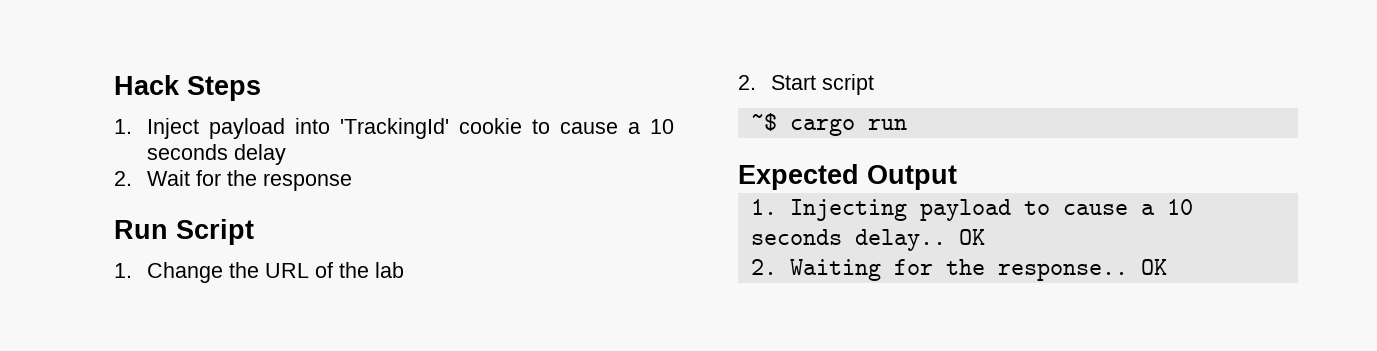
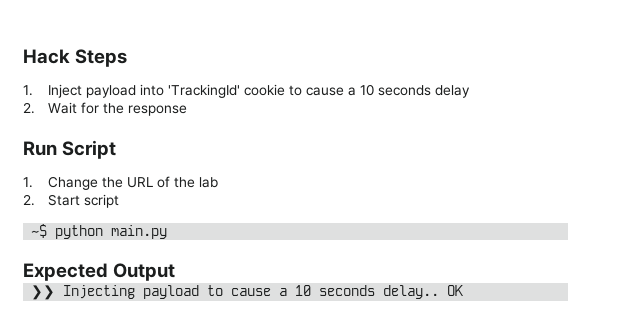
[789,118,907,136] cargo run -> [55,225,168,239] python main.py
[750,199,777,215] 1. -> [31,285,56,300] ❯❯
[750,259,1167,281] // 2. Waiting for the response.. OK -> (464, 290) none

